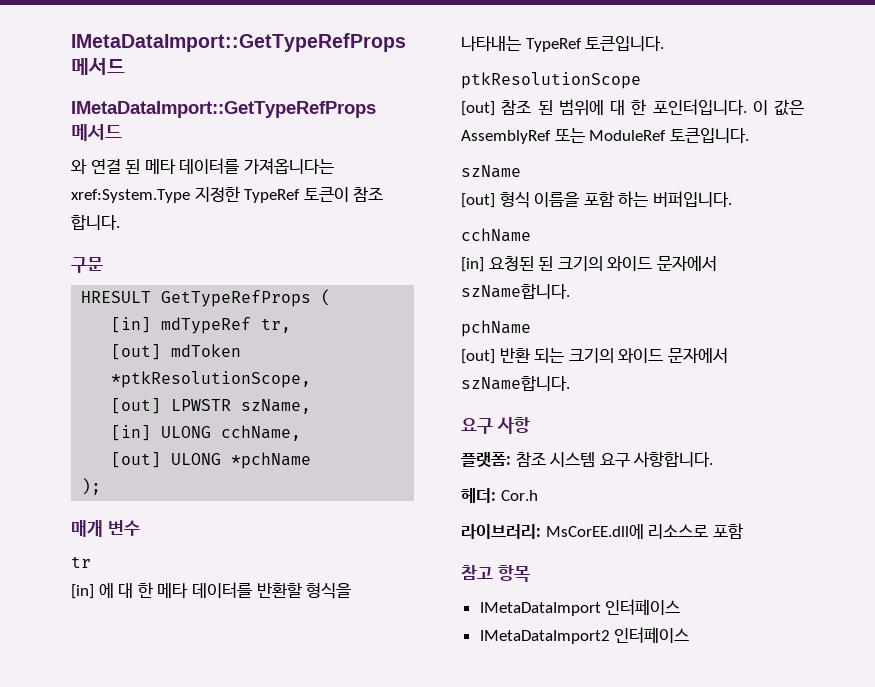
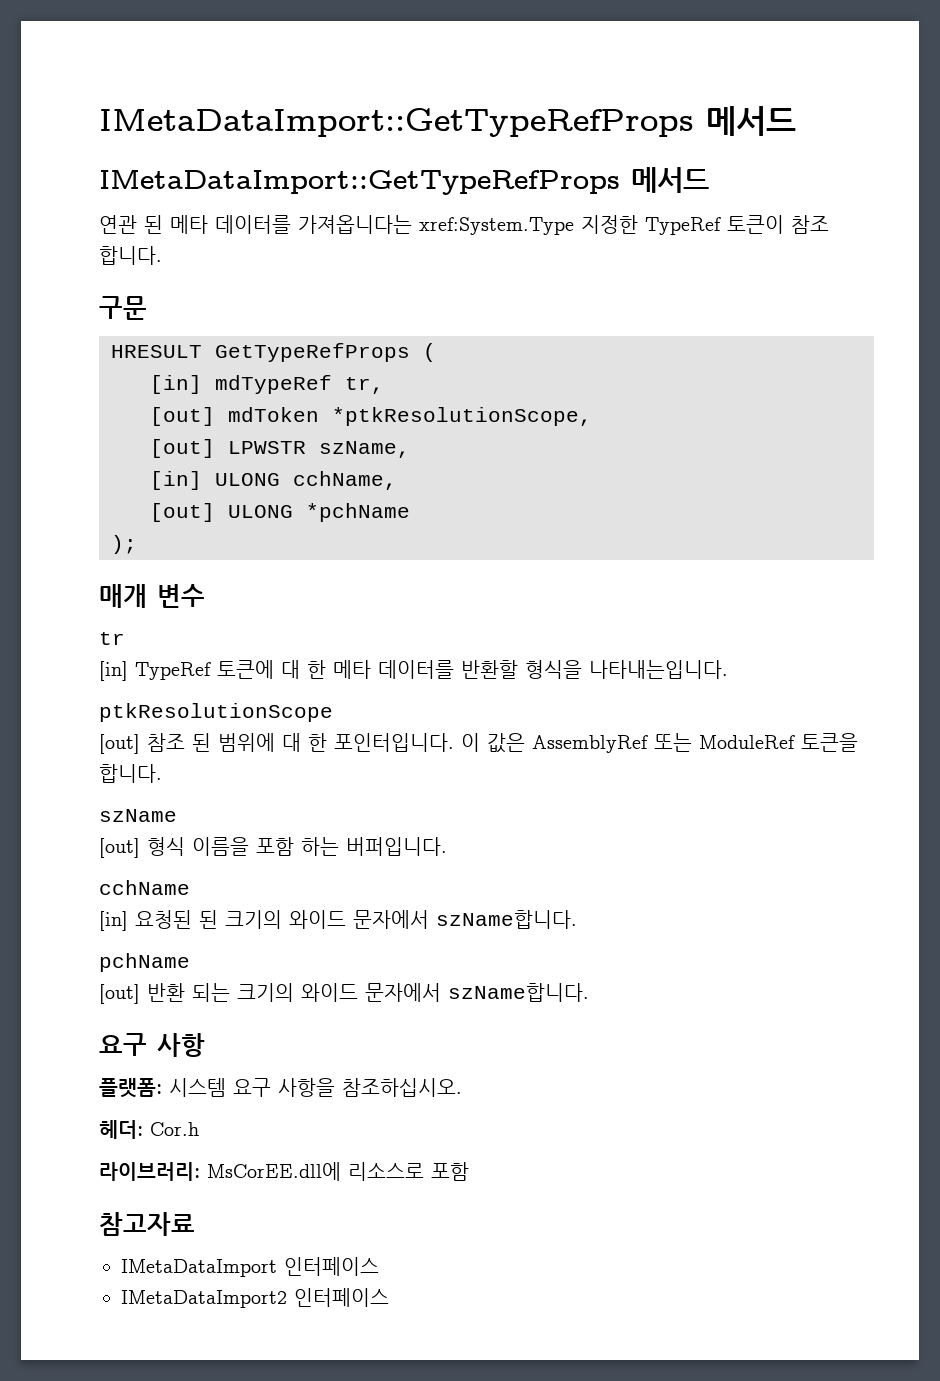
[71,159,121,174] 와 연결 -> [99,215,137,234] 연관
[98,583,114,598] 에 -> [135,660,274,680] TypeRef 토큰에
[461,36,665,52] 나타내는 TypeRef 토큰입니다. -> [589,660,728,679] 나타내는입니다.
[669,128,749,143] 토큰입니다. -> [801,733,858,752] [99,764,162,783] 토큰을 합니다.
[515,452,546,467] 참조 -> (162, 1088) none
[633,451,714,467] 사항합니다. -> [278,1078,462,1097] 사항을 참조하십시오.
[461,565,530,582] 참고 항목 -> [99,1212,195,1236] 참고자료

